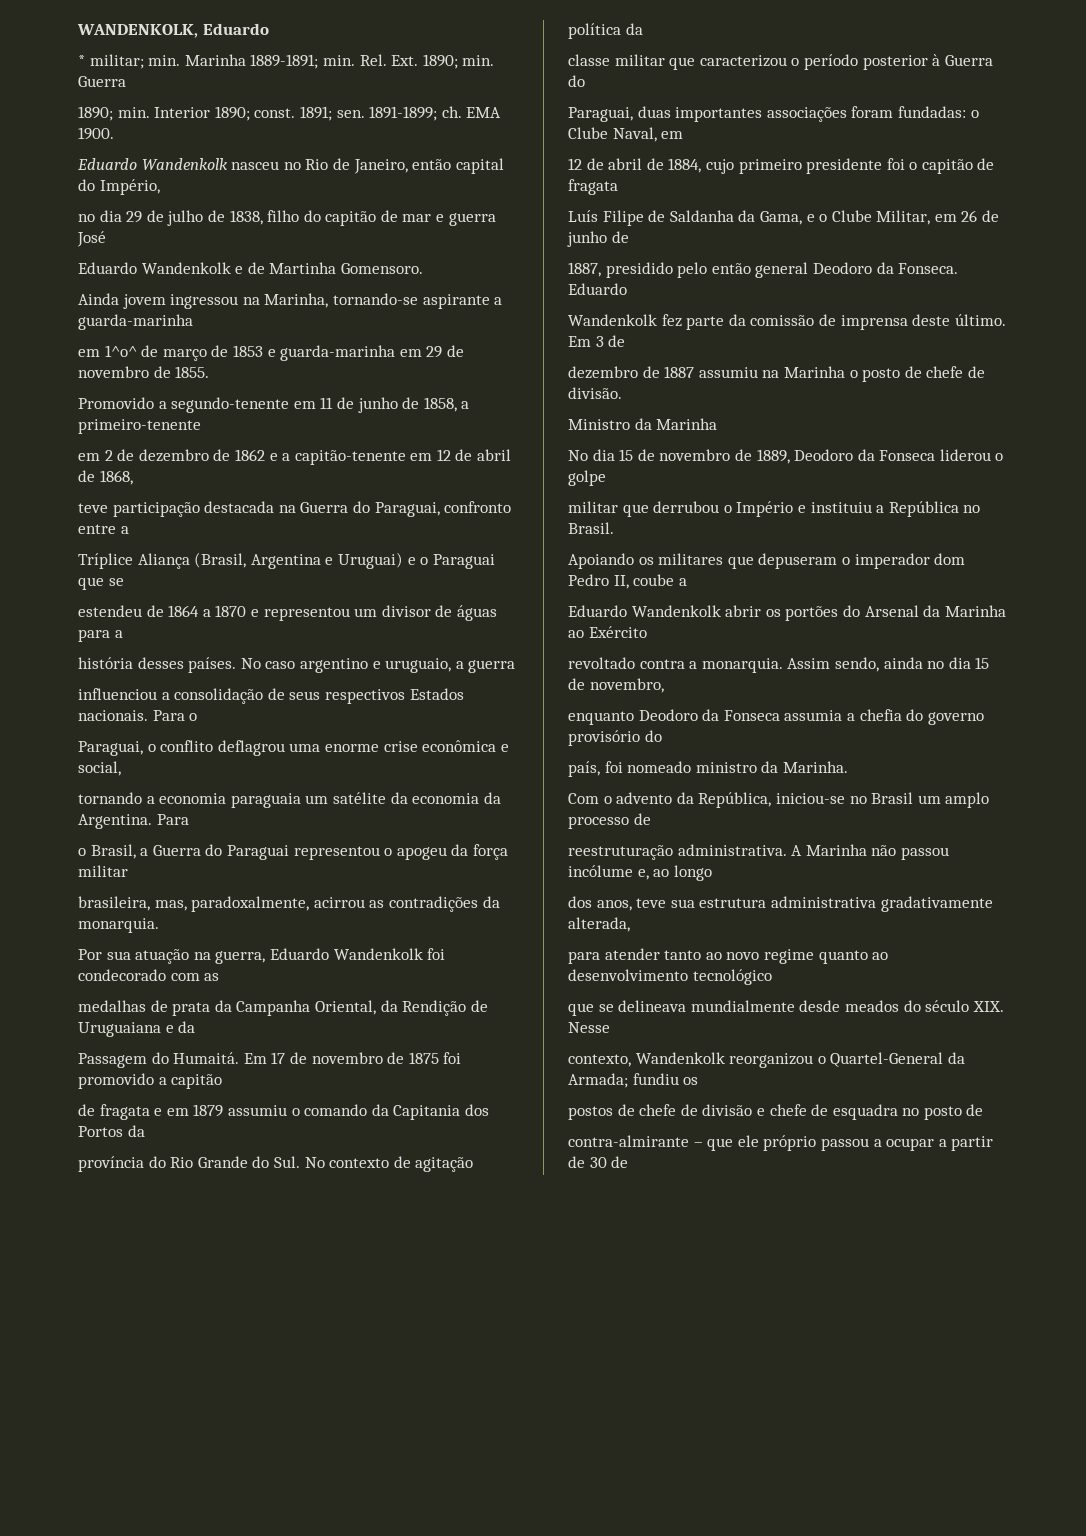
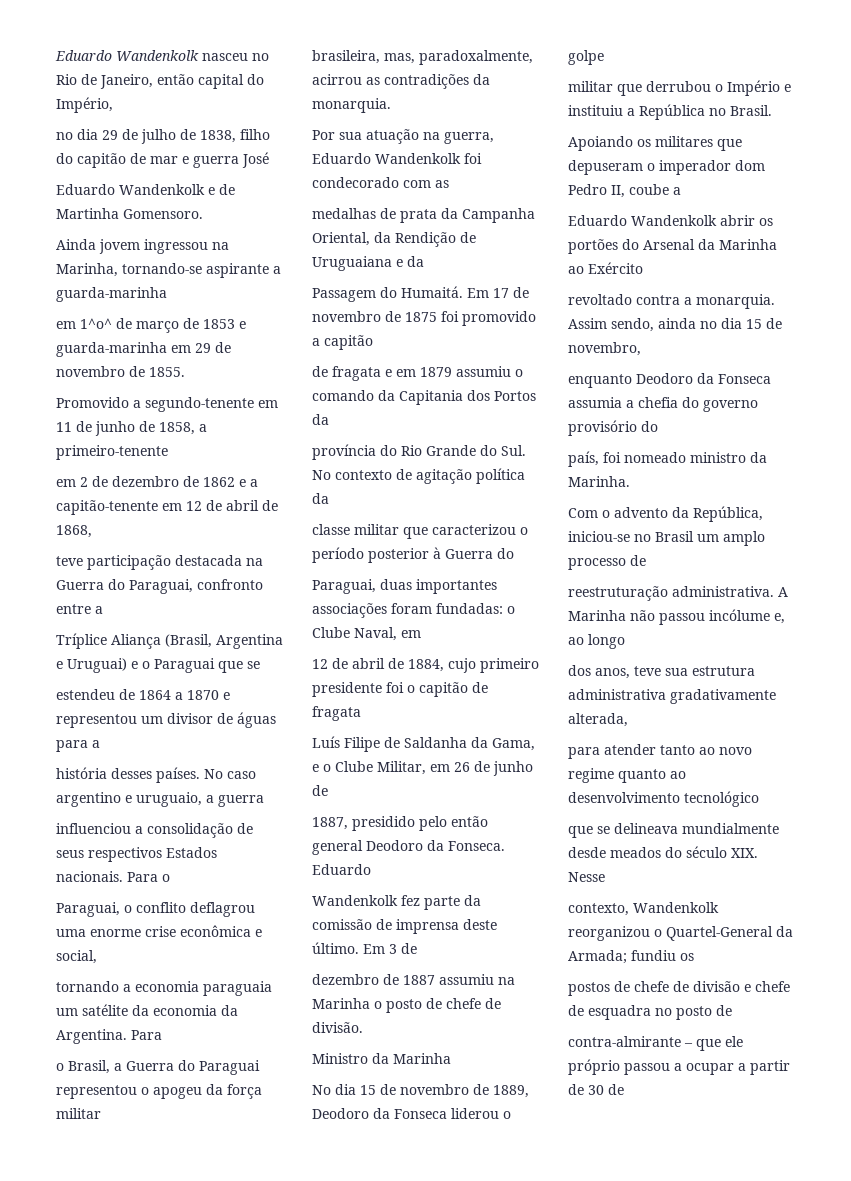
[77,23,269,38] [78,54,495,69] [78,76,126,87] [78,106,502,121] [78,127,114,140] WANDENKOLK, Eduardo // * militar; min. Marinha 1889-1891; min. Rel. Ext. 1890; min. Guerra // 1890; min. Interior 1890; const. 1891; sen. 1891-1899; ch. EMA 1900. // -> (55, 55) none

